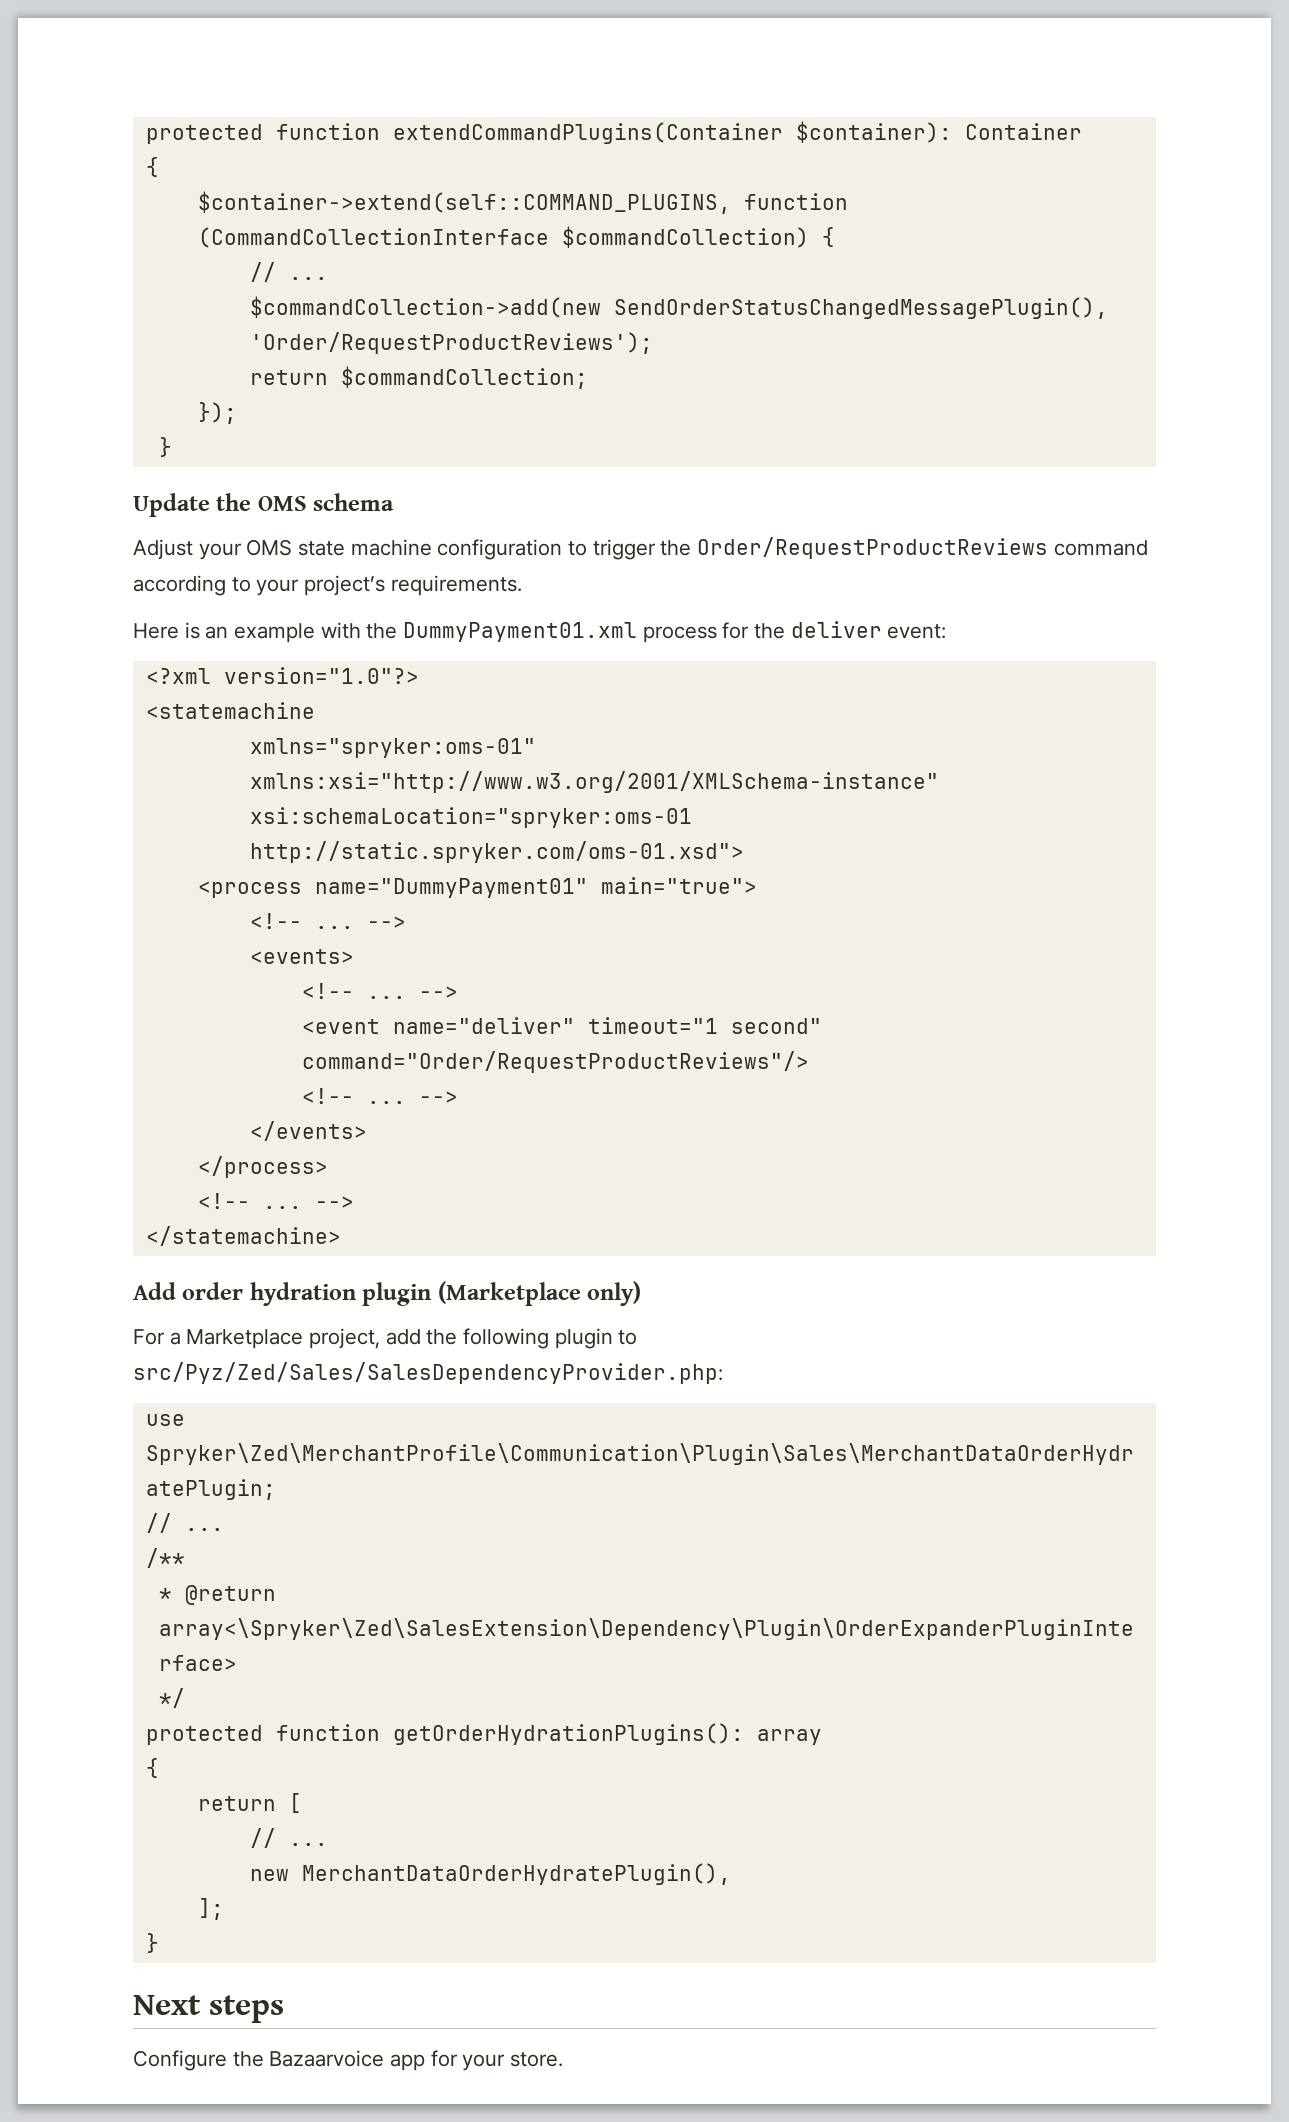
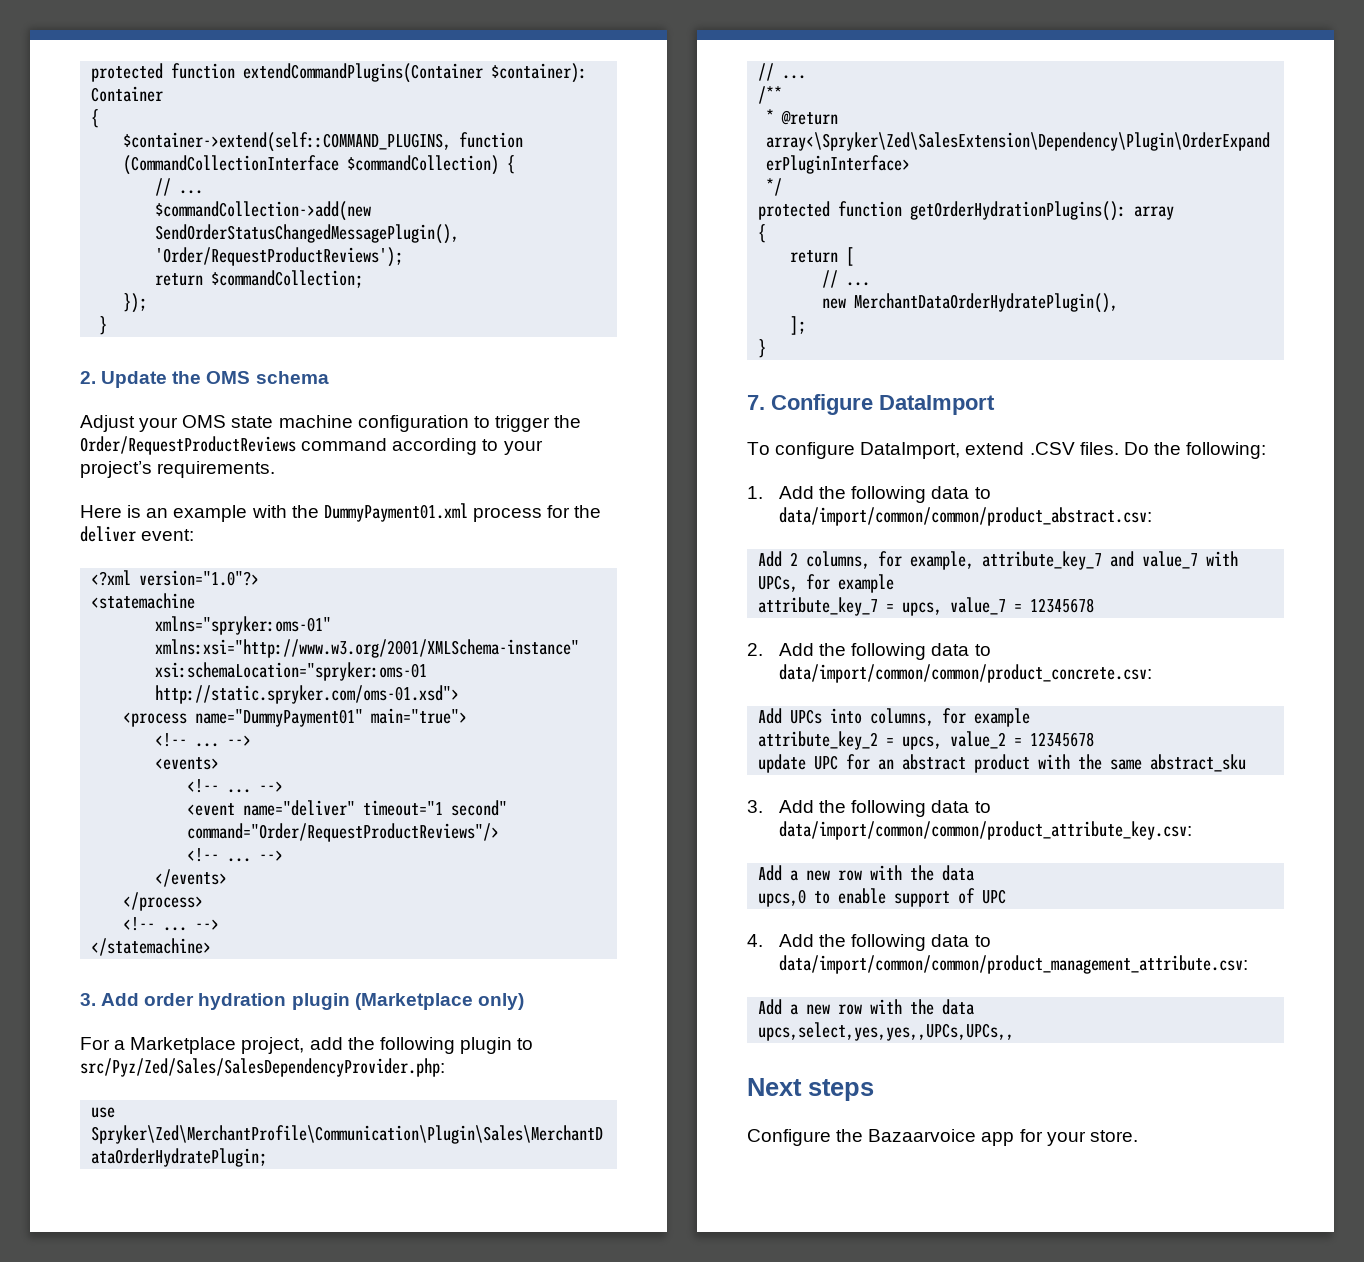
(172, 447) none -> [80,371,96,384] 2.
(341, 1236) none -> [80,993,96,1006] 3.
(159, 1943) none -> [747,394,995,415] [747,442,1267,459] [747,486,991,503] [779,507,1153,526] [758,551,1239,570] [758,574,895,593] [758,597,1095,616] [747,643,991,660] [779,664,1153,683] [758,708,1031,727] [758,731,1095,750] [758,754,1247,773] [747,800,991,817] [779,821,1193,840] [758,865,975,881] [758,888,1007,907] [747,934,991,951] [779,955,1249,974] [758,999,975,1015] [758,1022,1015,1041] // 7. Configure DataImport // To configure DataImport, extend .CSV files. Do the following: // 1. Add the following data to data/import/common/common/product_abstract.csv: // Add 2 columns, for example, attribute_key_7 and value_7 with UPCs, for example // attribute_key_7 = upcs, value_7 = 12345678 // 2. Add the following data to data/import/common/common/product_concrete.csv: // Add UPCs into columns, for example // attribute_key_2 = upcs, value_2 = 12345678 // update UPC for an abstract product with the same abstract_sku // 3. Add the following data to data/import/common/common/product_attribute_key.csv: // Add a new row with the data // upcs,0 to enable support of UPC // 4. Add the following data to data/import/common/common/product_management_attribute.csv: // Add a new row with the data // upcs,select,yes,yes,,UPCs,UPCs,,

